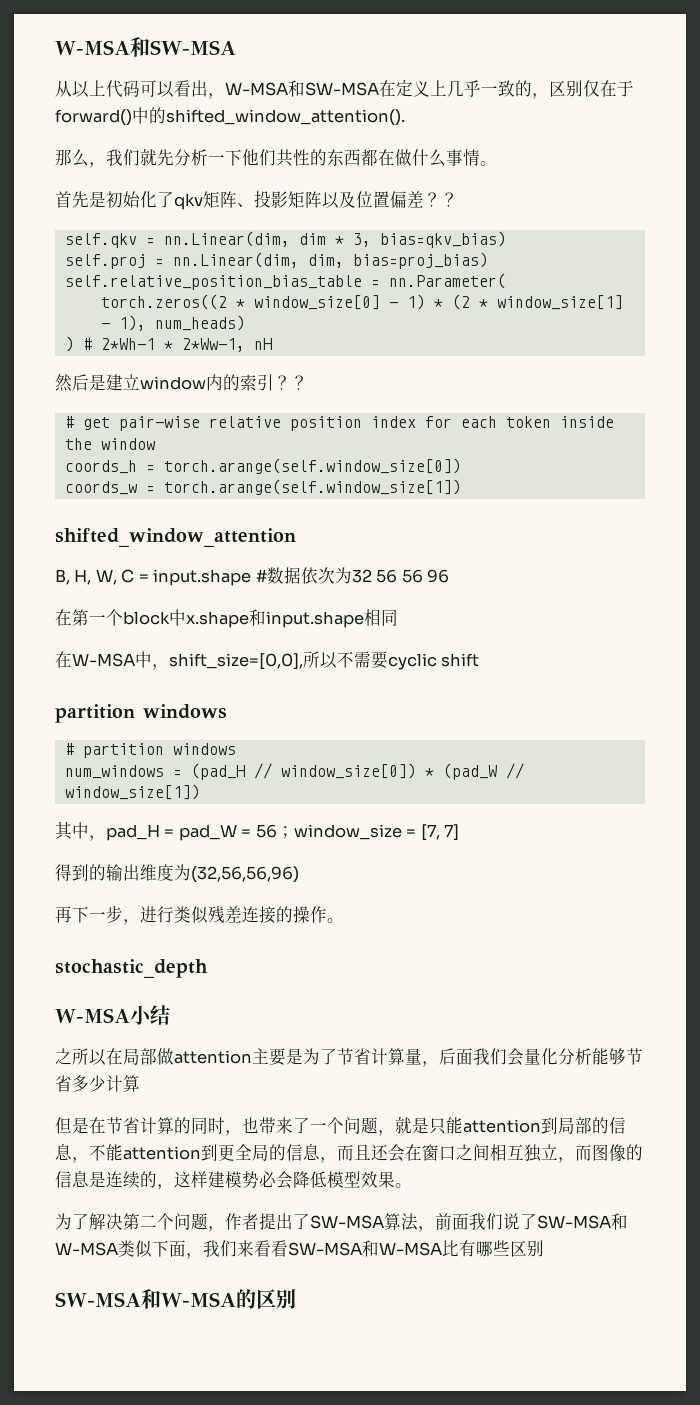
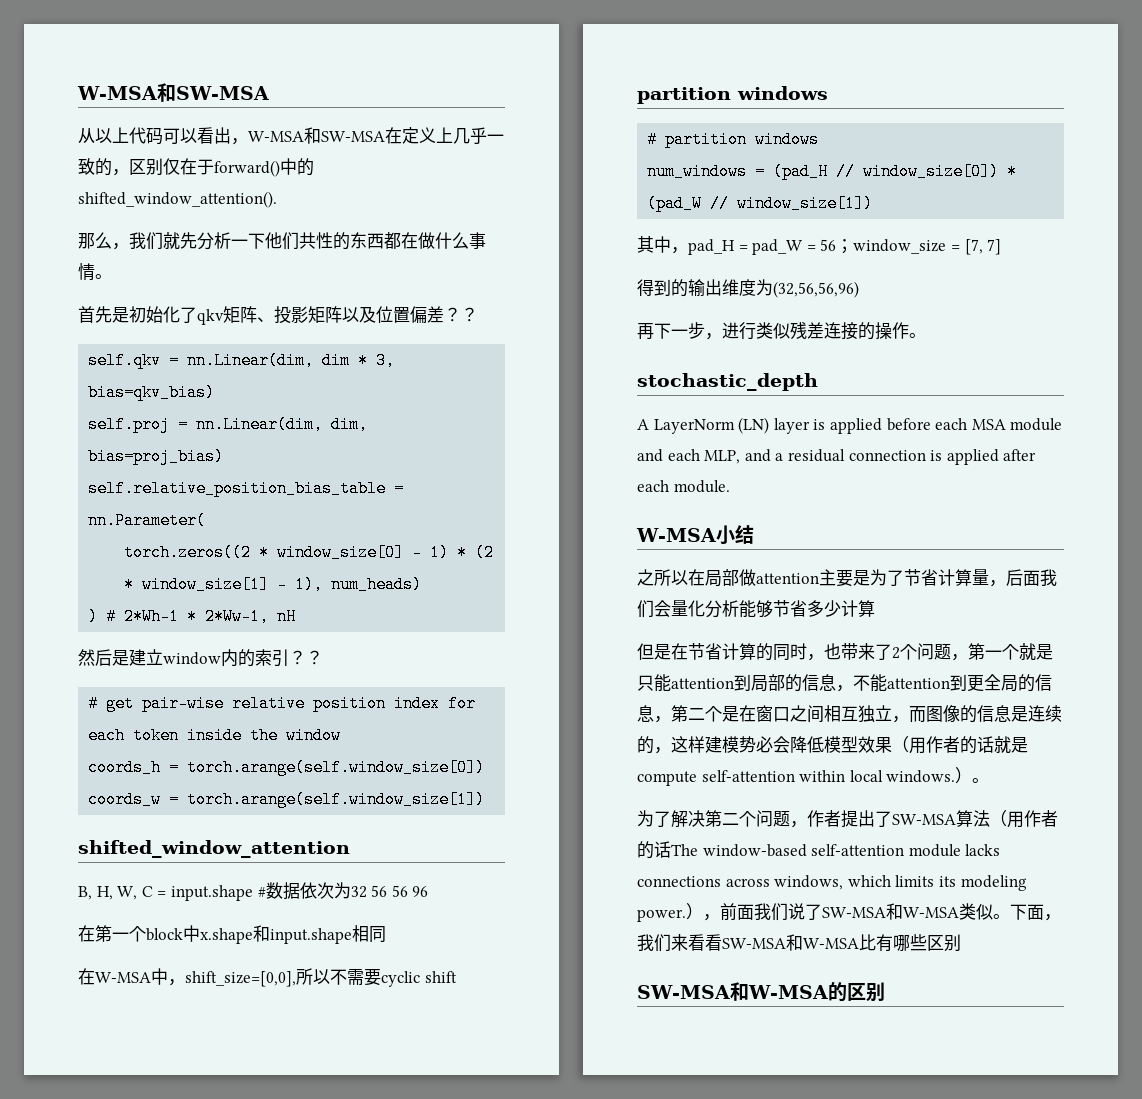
(208, 968) none -> [637,417,1063,434] [637,449,1037,465] [637,480,730,493] // A LayerNorm (LN) layer is applied before each MSA module and each MLP, and a residual connection is applied after each module.
[310,1117,395,1136] 一个问题， -> [892,643,1019,661] 2个问题，第一个
[337,1144,405,1162] 而且还会 -> [671,705,739,722] 第二个是
(395, 1179) none -> [892,736,1028,754] [637,767,973,786] （用作者的话就是compute self-attention within local windows.）
(418, 1222) none -> [990,810,1058,828] [637,841,1001,859] [637,875,1027,891] [637,903,703,922] （用作者的话The window-based self-attention module lacks connections across windows, which limits its modeling power.）
(152, 1249) none -> [993,914,1010,919] 。

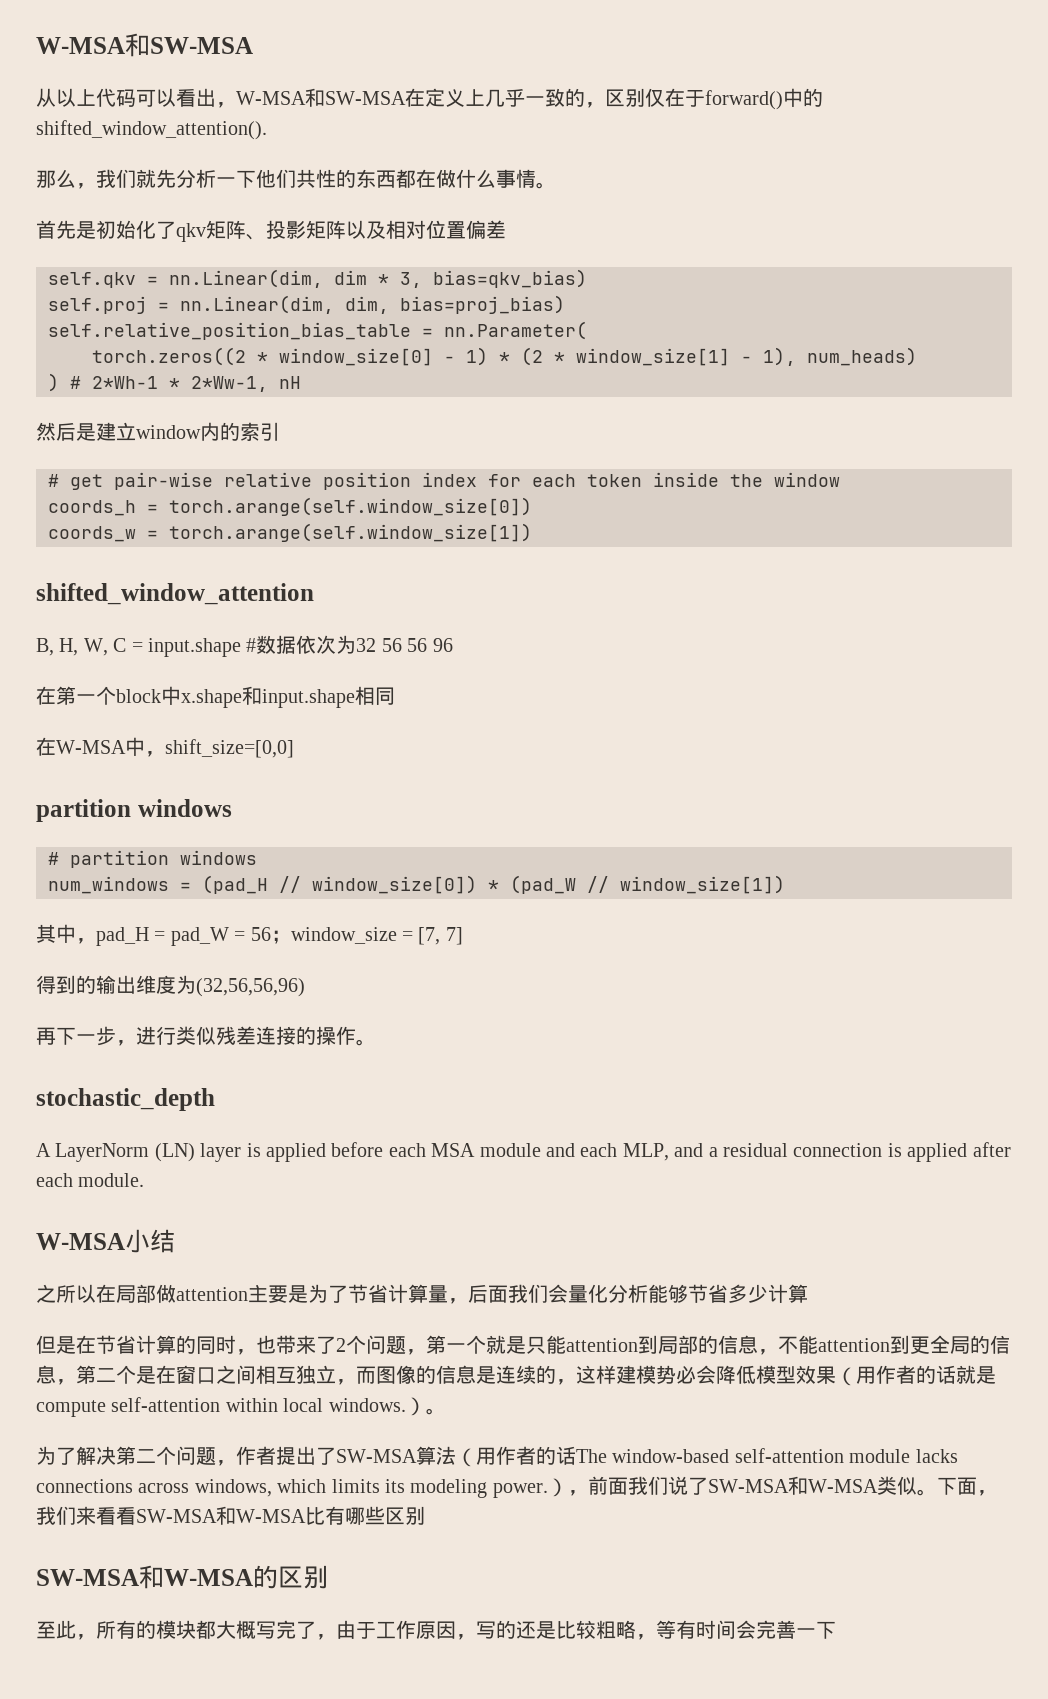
(376, 314) none -> [386,220,426,239] 相对
[444,307,478,322] ？？ -> (506, 229) none
[289,650,323,665] ？？ -> (280, 431) none
[185,968,457,987] shift_size=[0,0],所以不需要cyclic shift -> [165,739,294,758] shift_size=[0,0]
(885, 992) none -> [36,1620,836,1640] // 至此，所有的模块都大概写完了，由于工作原因，写的还是比较粗略，等有时间会完善一下

